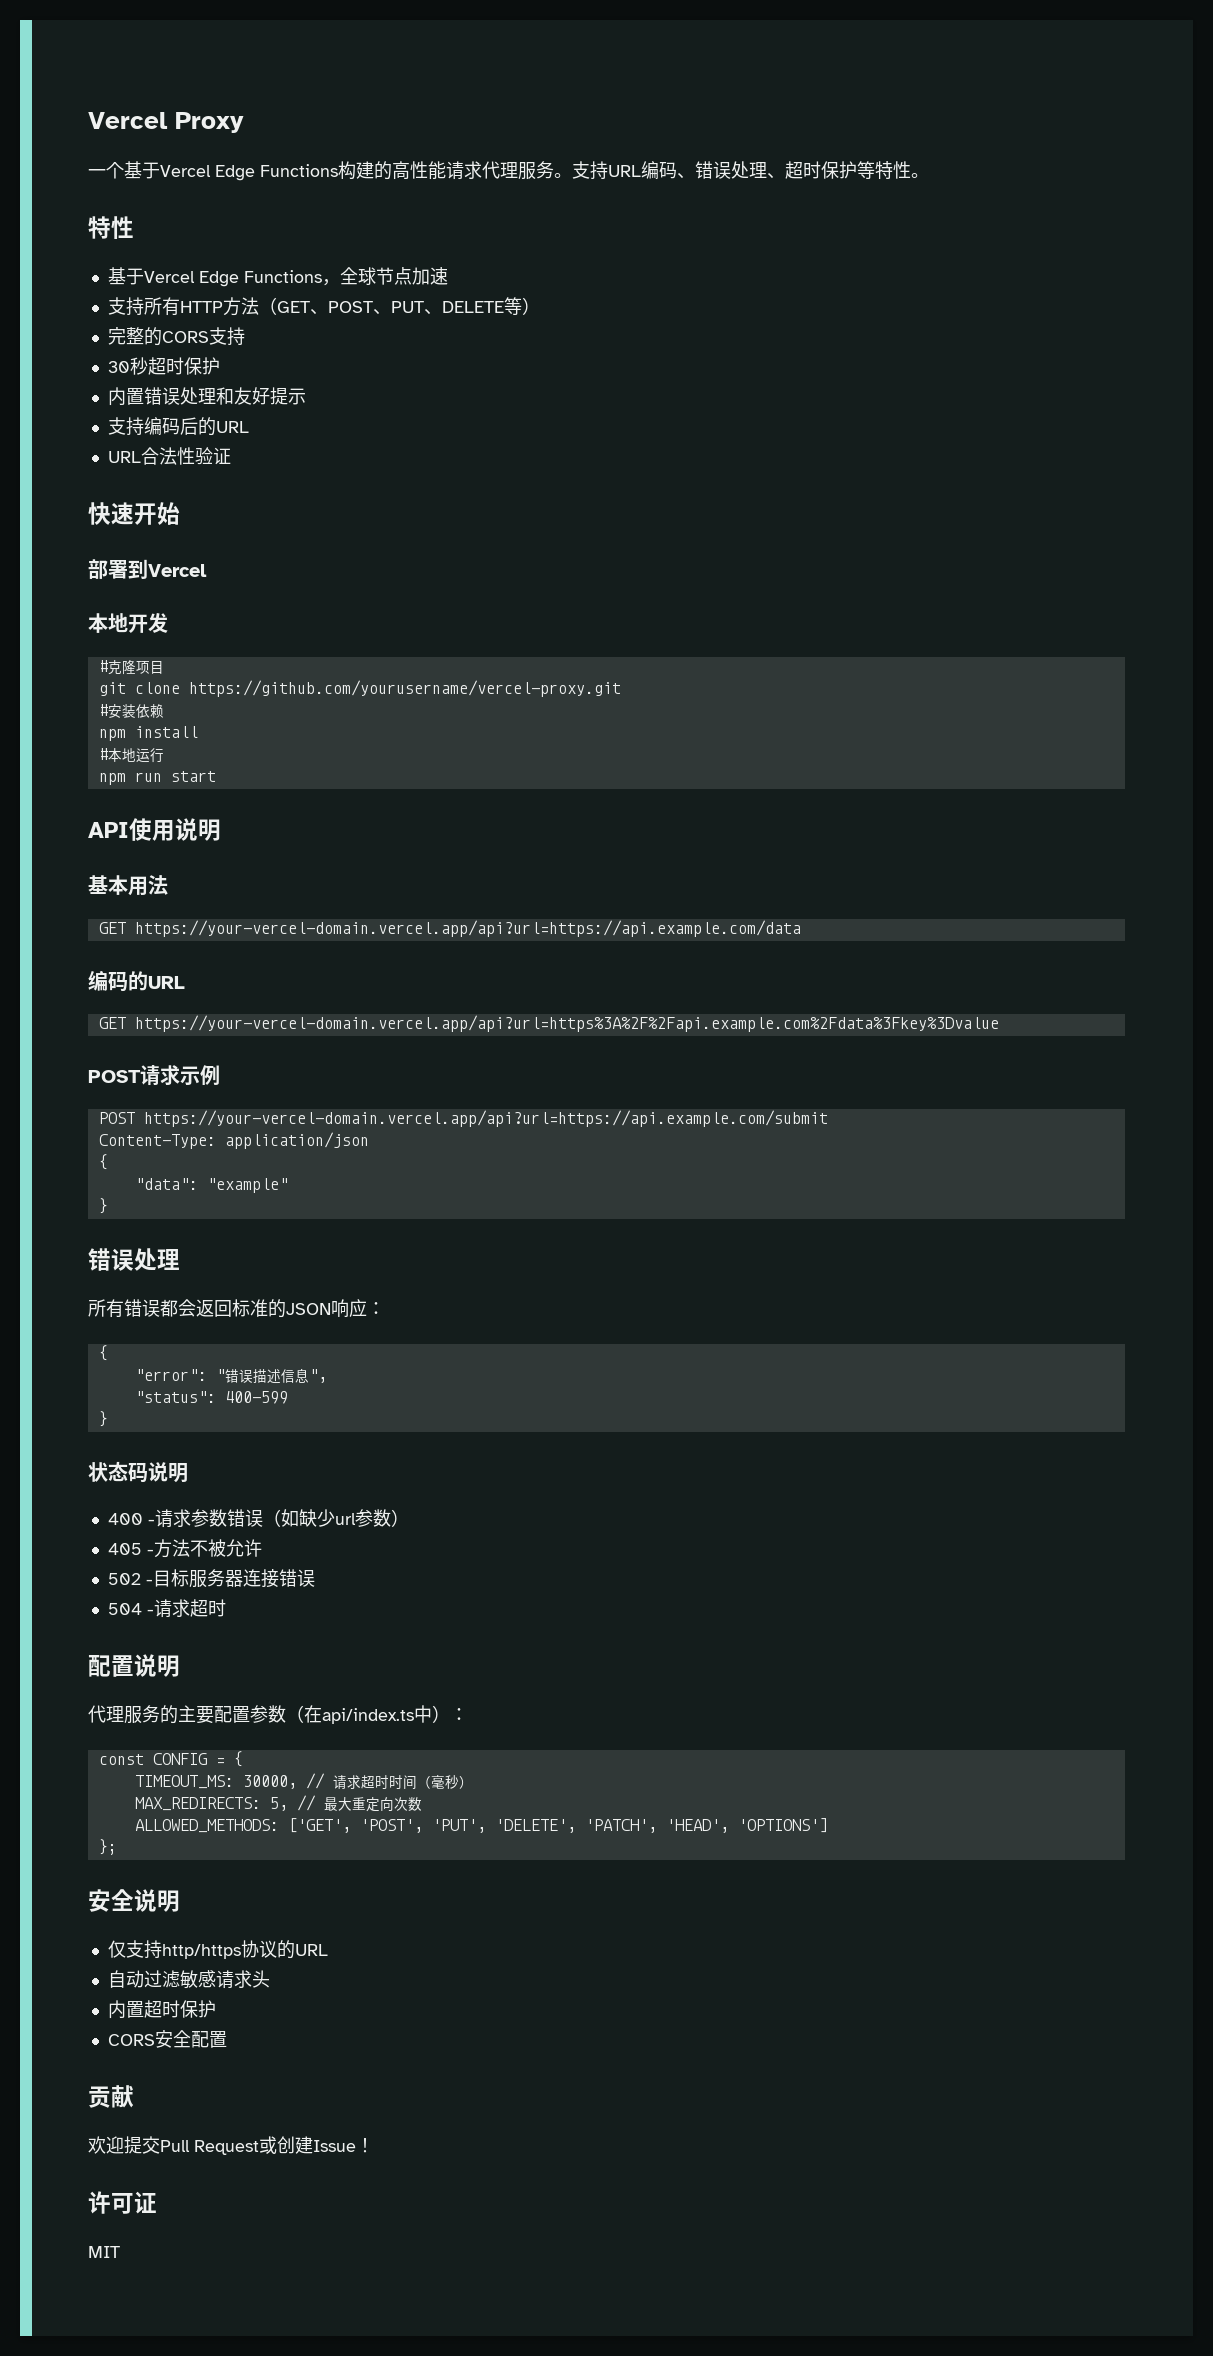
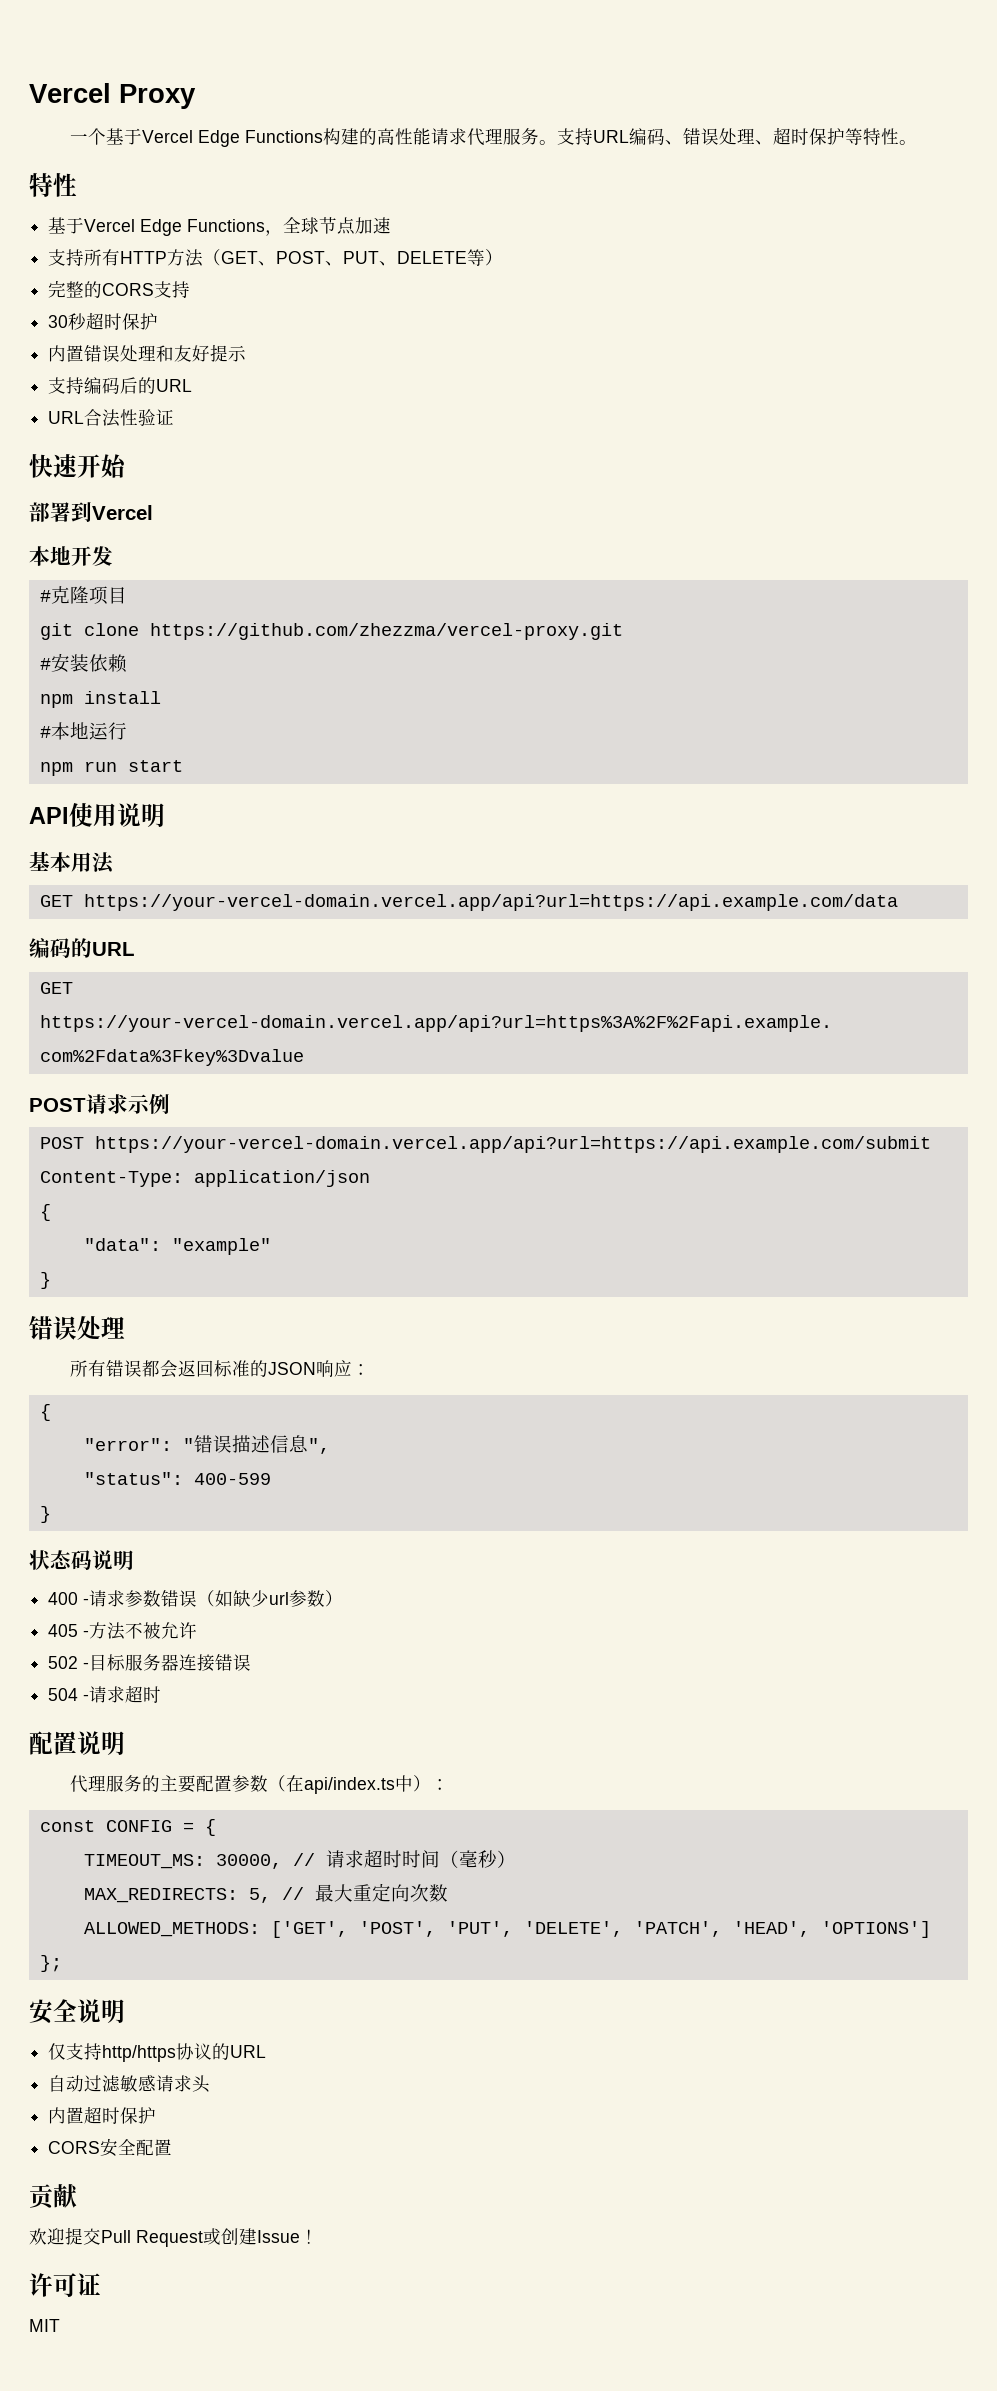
[188,680,621,697] https://github.com/yourusername/vercel-proxy.git -> [149,623,623,640] https://github.com/zhezzma/vercel-proxy.git

